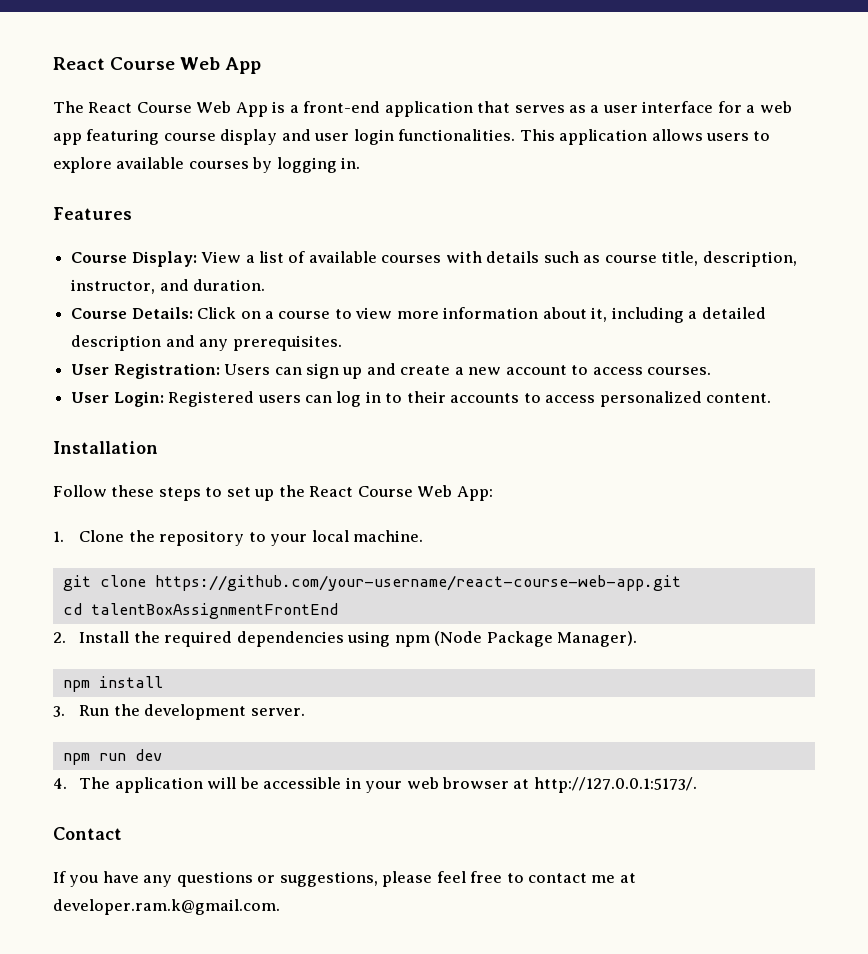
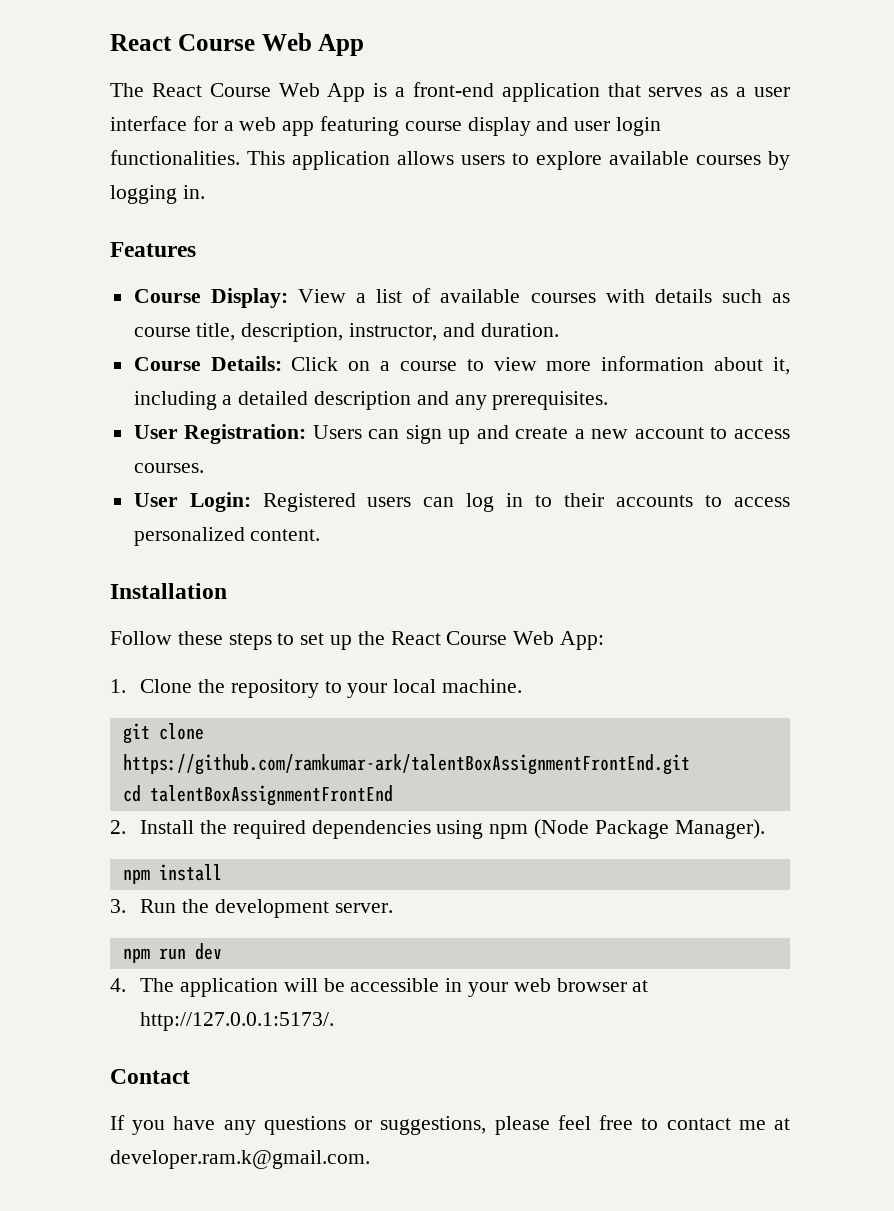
[154,575,681,591] https://github.com/your-username/react-course-web-app.git -> [122,754,690,775] https://github.com/ramkumar-ark/talentBoxAssignmentFrontEnd.git

